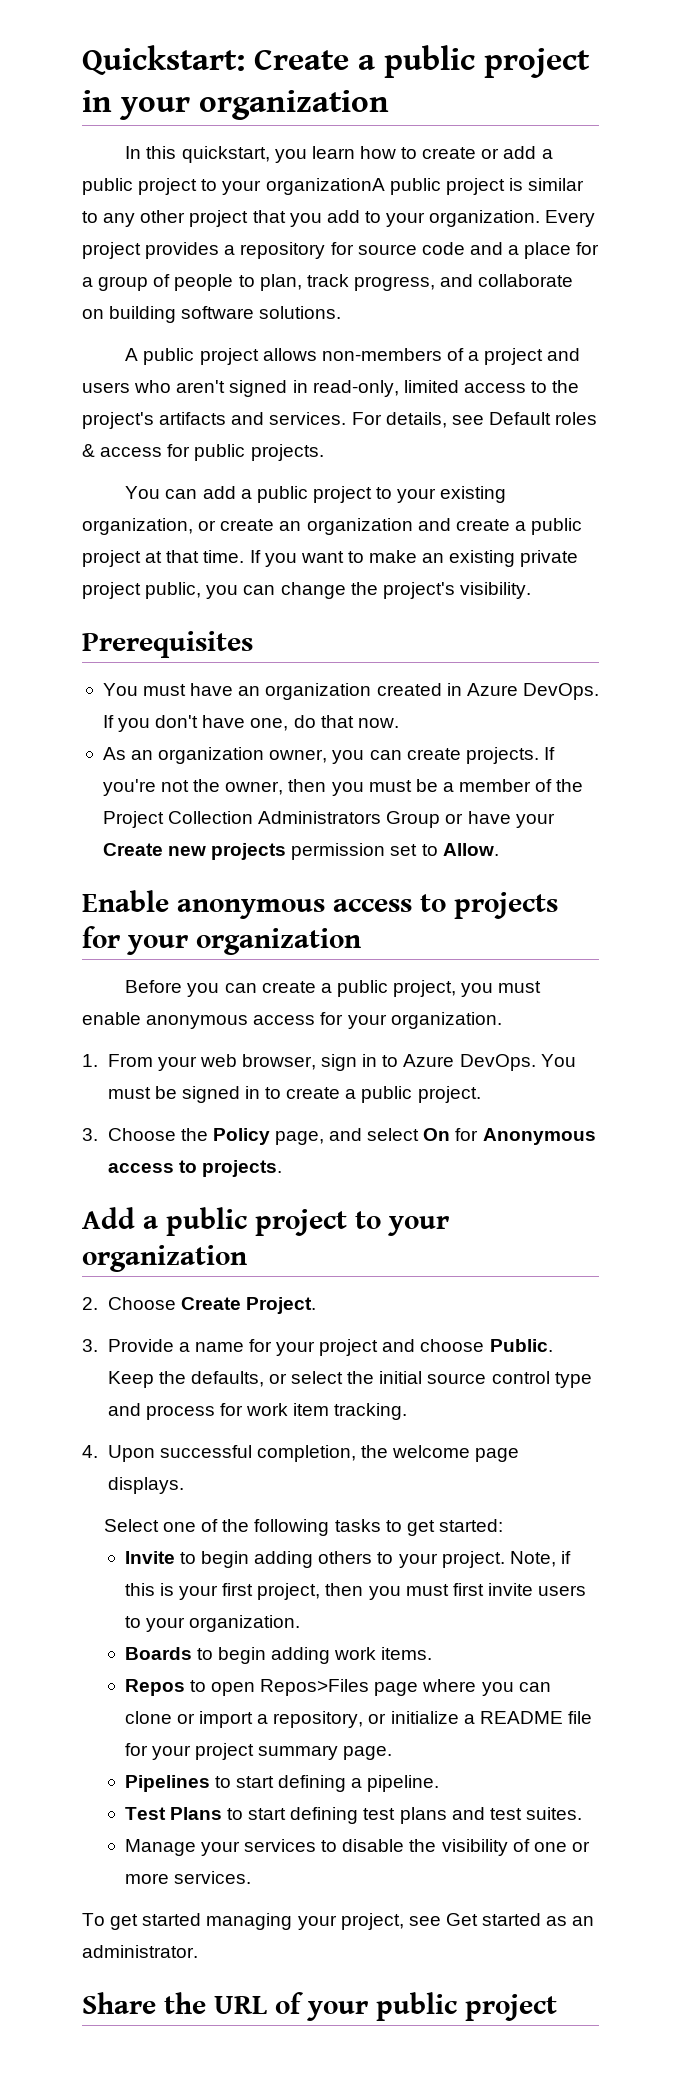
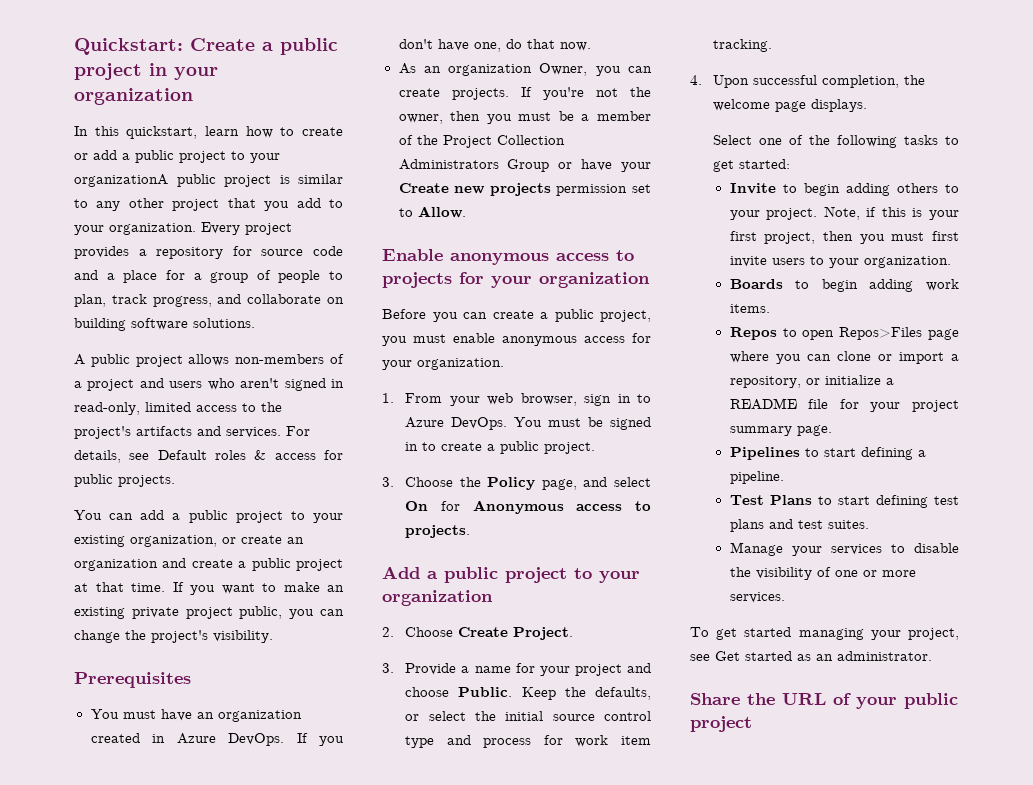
[274,149,307,163] you -> (198, 132) none
[269,749,328,763] owner, -> [539,63,588,76] Owner,

